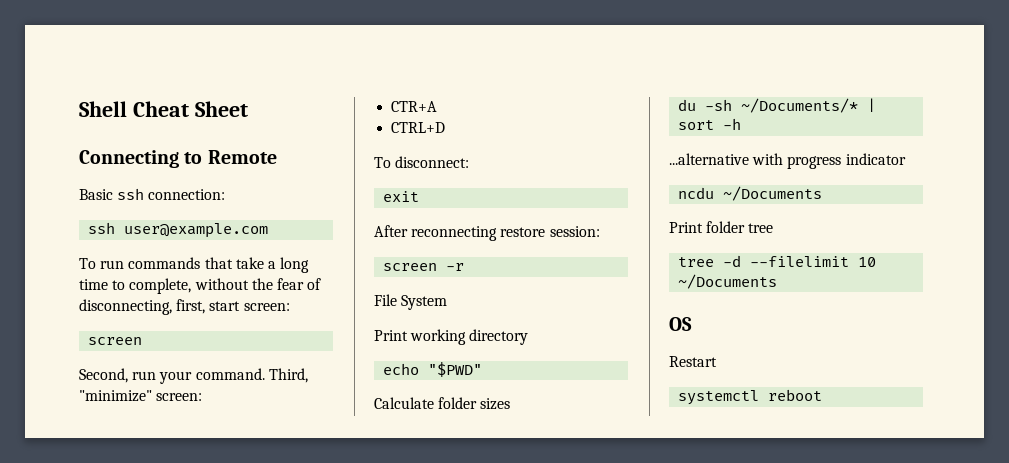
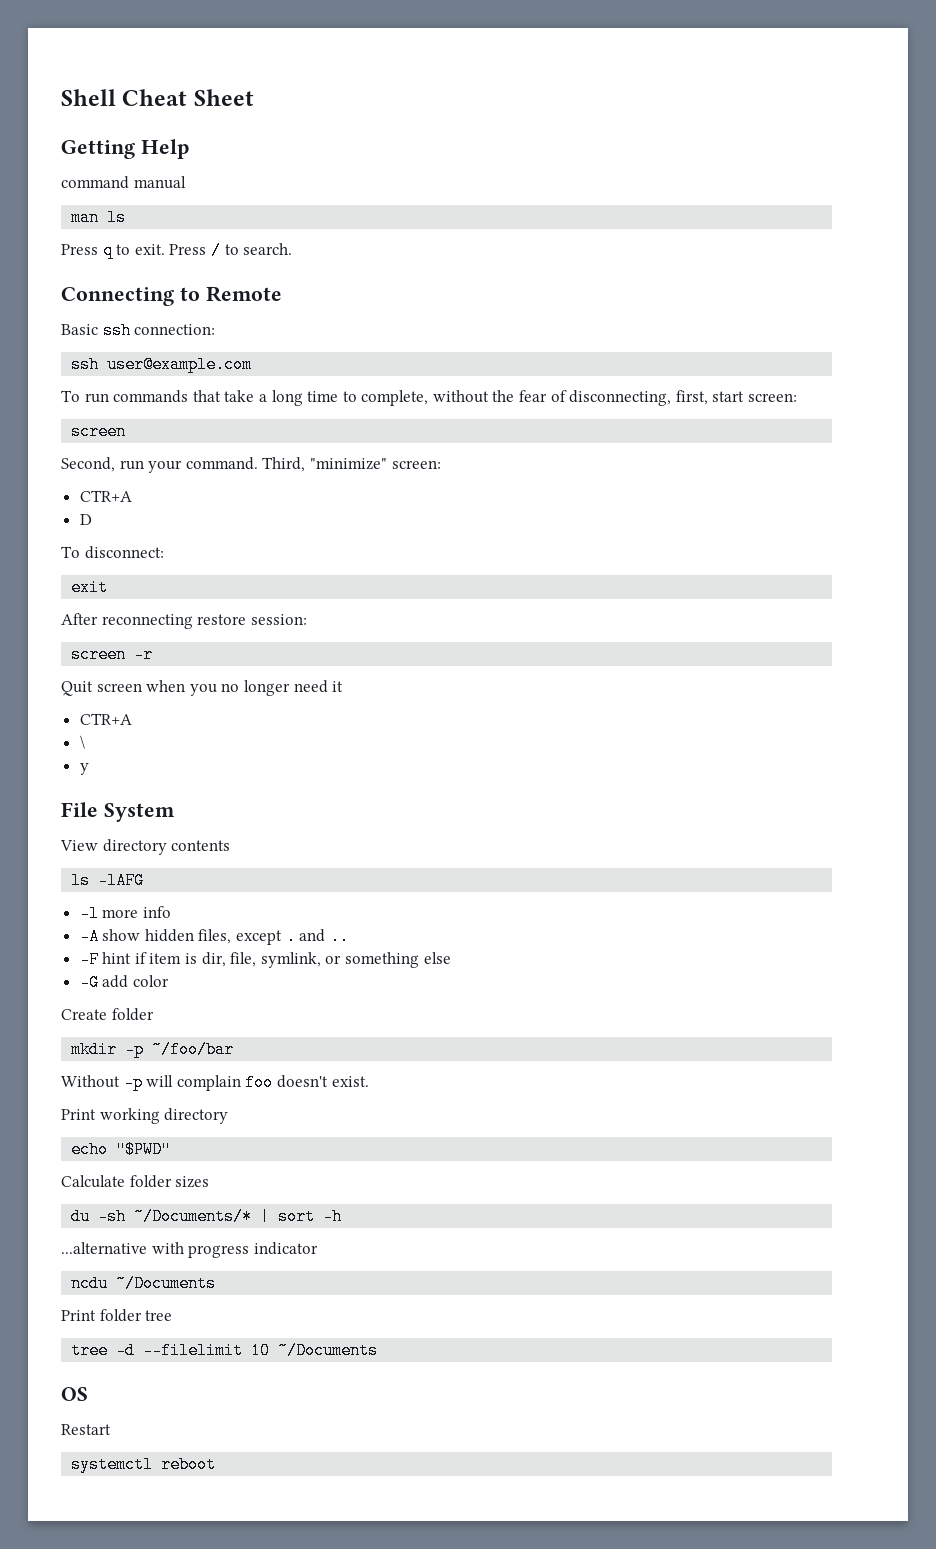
(248, 109) none -> [61,139,189,159] [61,176,186,189] [71,209,127,226] [61,242,293,259] // Getting Help // command manual // man ls // Press q to exit. Press / to search.
[391,122,446,133] CTRL+D -> [79,514,92,525] D
[374,294,448,310] File System -> [61,680,344,696] [79,713,132,725] [79,735,85,749] [79,763,89,775] [61,802,175,822] [60,839,231,855] [71,872,145,889] [79,905,171,922] [79,928,349,945] [79,951,451,968] [79,974,169,991] [61,1008,154,1021] [71,1041,235,1058] [61,1074,369,1091] Quit screen when you no longer need it // CTR+A // \ // y // File System // View directory contents // ls -lAFG // -l more info // -A show hidden files, except . and .. // -F hint if item is dir, file, symlink, or something else // -G add color // Create folder // mkdir -p ~/foo/bar // Without -p will complain foo doesn't exist.

